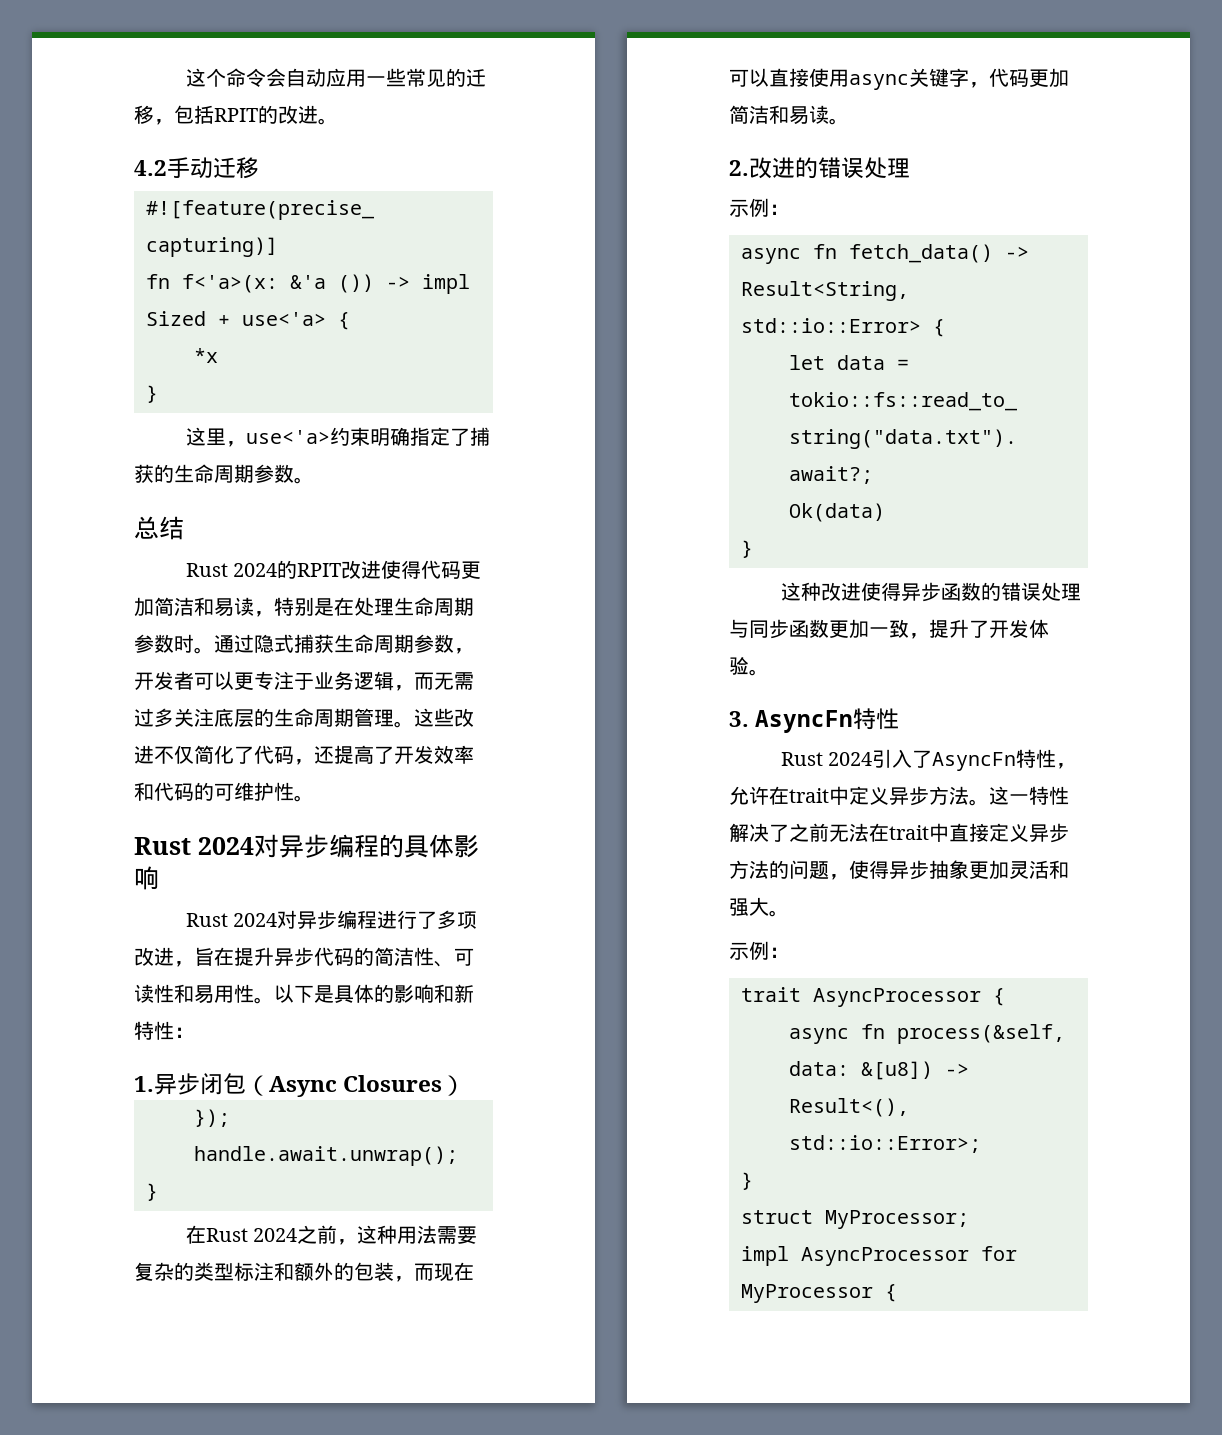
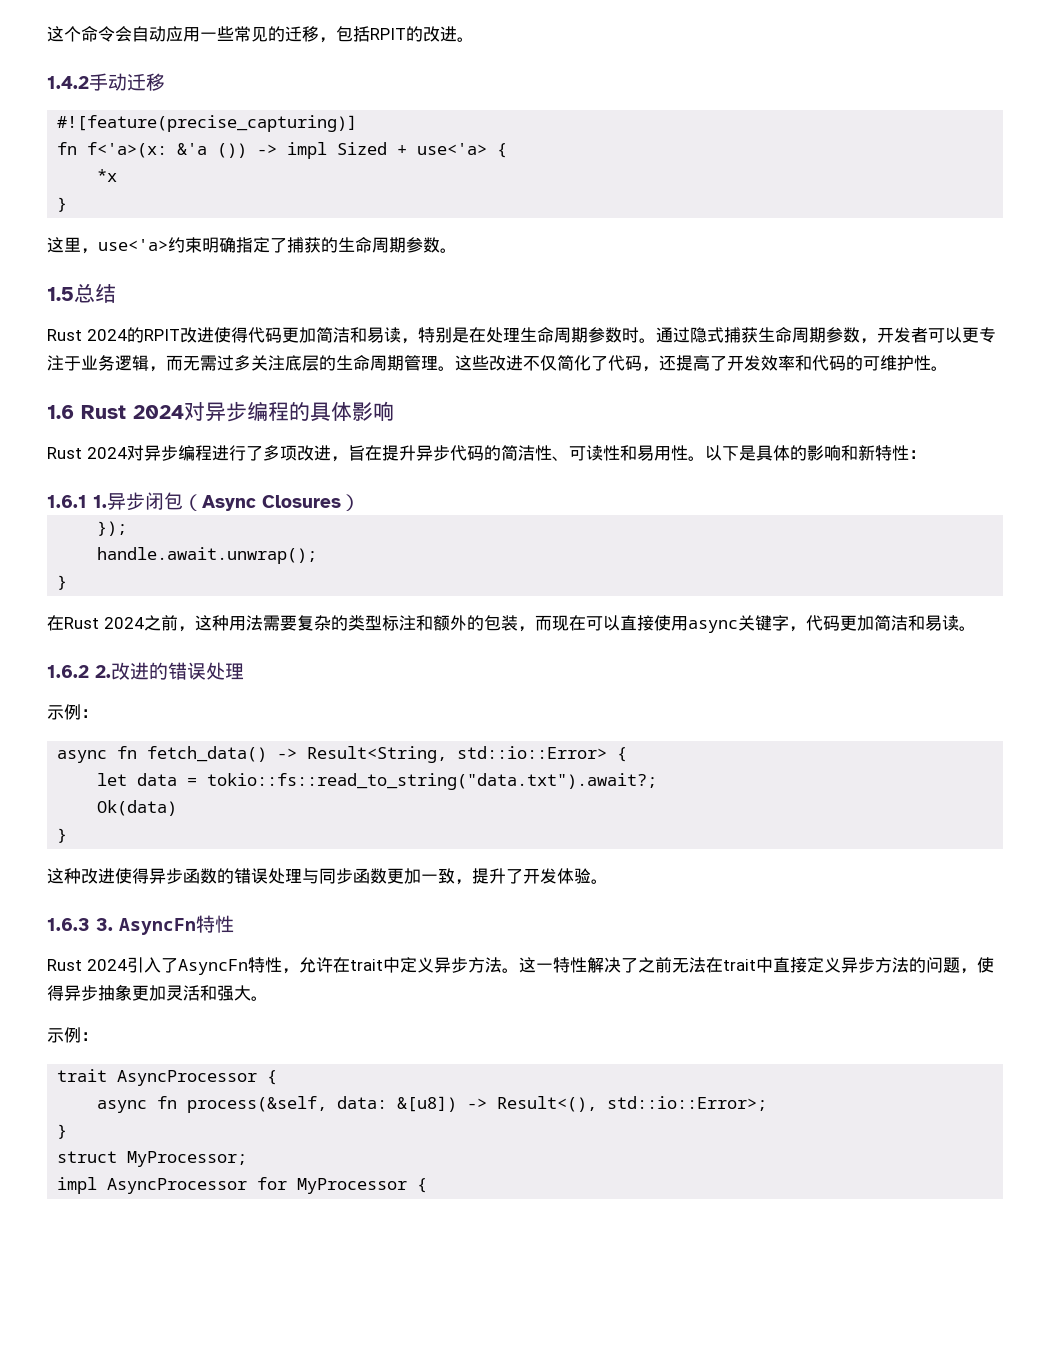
[134,160,167,176] 4.2 -> [47,76,89,89] 1.4.2
(314, 480) none -> [47,287,74,301] 1.5
(314, 798) none -> [47,405,74,419] 1.6
(194, 1032) none -> [47,495,87,508] 1.6.1
(849, 121) none -> [47,665,89,678] 1.6.2
(769, 672) none -> [47,918,90,931] 1.6.3

